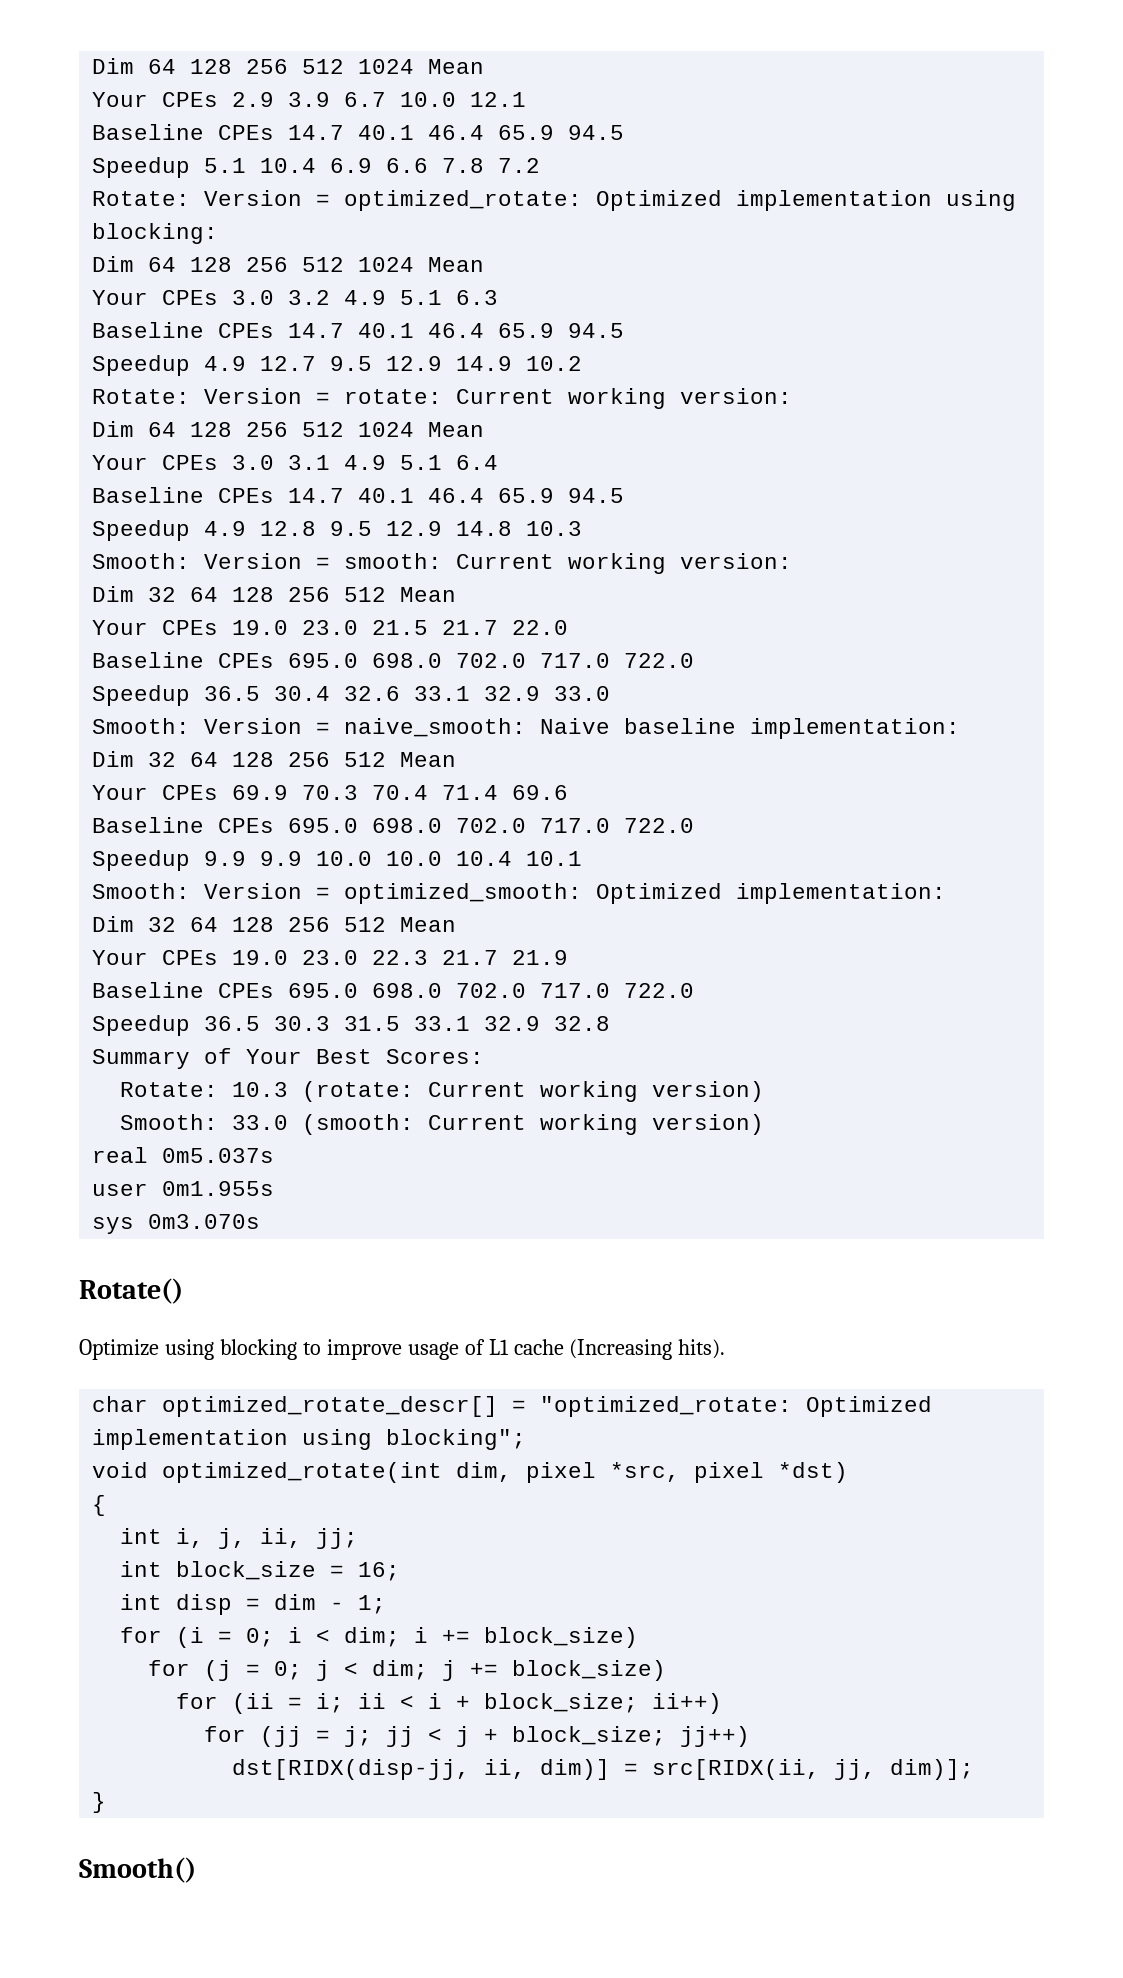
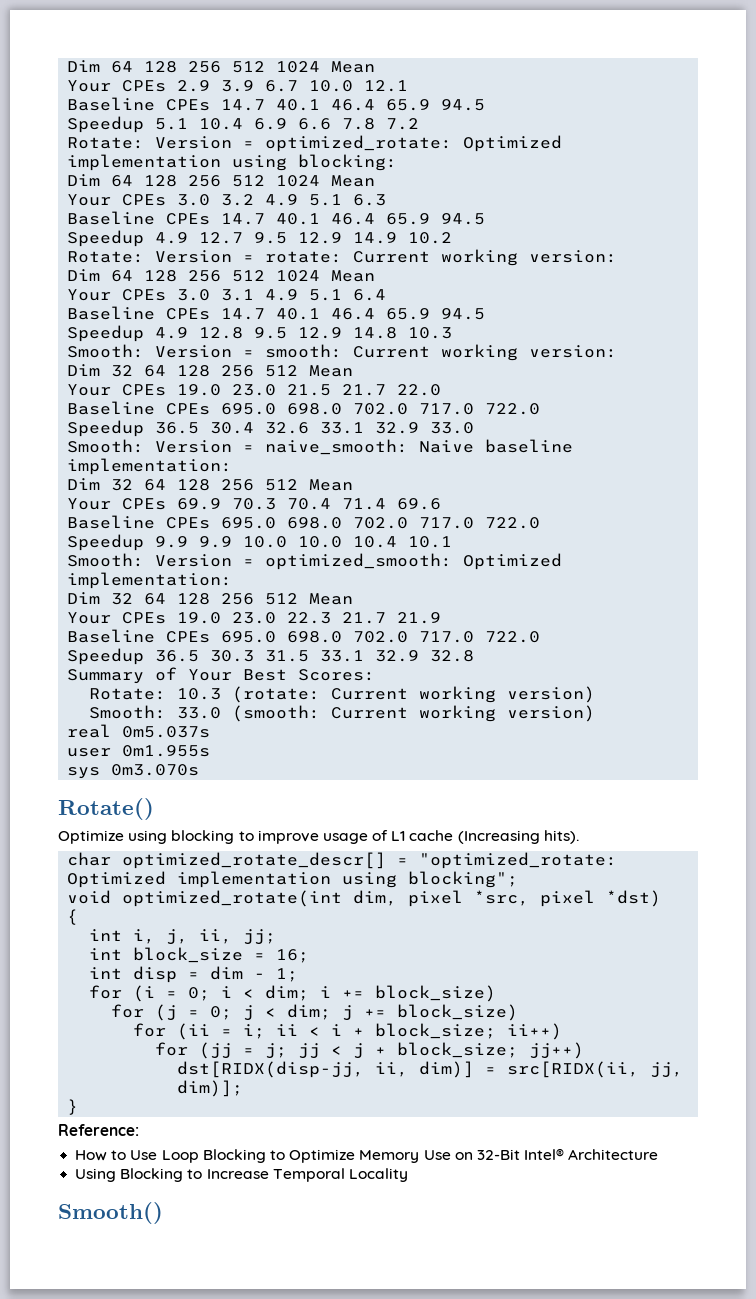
(107, 1802) none -> [58,1124,139,1136] [75,1148,659,1163] [75,1168,408,1182] // Reference: // How to Use Loop Blocking to Optimize Memory Use on 32-Bit Intel® Architecture // Using Blocking to Increase Temporal Locality

